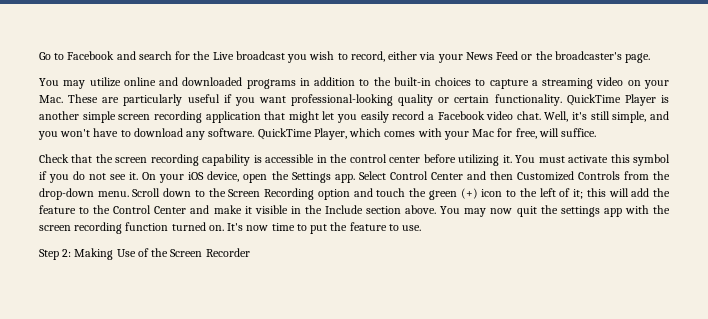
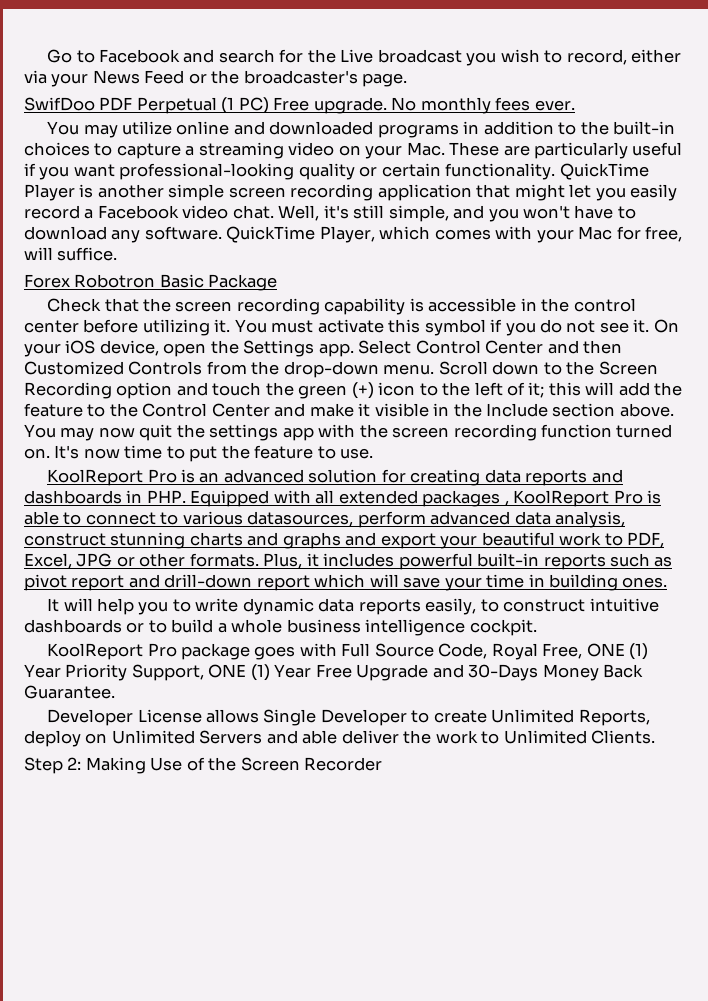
(651, 58) none -> [24,97,575,114] // SwifDoo PDF Perpetual (1 PC) Free upgrade. No monthly fees ever.
(597, 132) none -> [24,274,278,291] // Forex Robotron Basic Package
(422, 228) none -> [47,469,623,486] [24,490,662,507] [24,511,626,528] [24,532,665,549] [24,553,673,570] [24,574,668,591] [47,598,659,615] [24,619,537,636] [47,643,649,660] [24,664,644,681] [24,685,115,699] [47,709,650,726] [24,730,656,747] // KoolReport Pro is an advanced solution for creating data reports and dashboards in PHP. Equipped with all extended packages , KoolReport Pro is able to connect to various datasources, perform advanced data analysis, construct stunning charts and graphs and export your beautiful work to PDF, Excel, JPG or other formats. Plus, it includes powerful built-in reports such as pivot report and drill-down report which will save your time in building ones. // It will help you to write dynamic data reports easily, to construct intuitive dashboards or to build a whole business intelligence cockpit. // KoolReport Pro package goes with Full Source Code, Royal Free, ONE (1) Year Priority Support, ONE (1) Year Free Upgrade and 30-Days Money Back Guarantee. // Developer License allows Single Developer to create Unlimited Reports, deploy on Unlimited Servers and able deliver the work to Unlimited Clients.

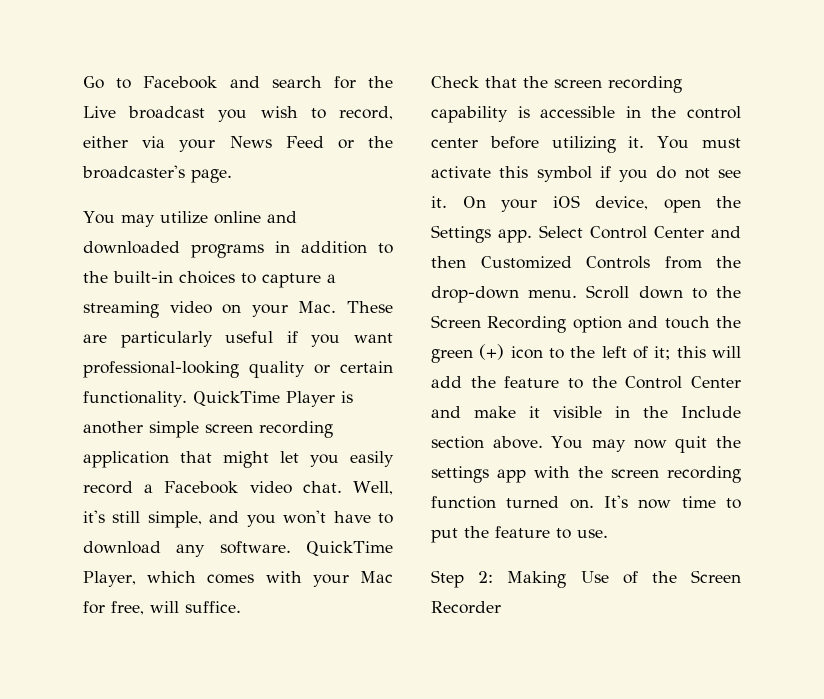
[24,97,575,114] // SwifDoo PDF Perpetual (1 PC) Free upgrade. No monthly fees ever. -> (232, 176) none
[24,274,278,291] // Forex Robotron Basic Package -> (241, 607) none
[47,469,623,486] [24,490,662,507] [24,511,626,528] [24,532,665,549] [24,553,673,570] [24,574,668,591] [47,598,659,615] [24,619,537,636] [47,643,649,660] [24,664,644,681] [24,685,115,699] [47,709,650,726] [24,730,656,747] // KoolReport Pro is an advanced solution for creating data reports and dashboards in PHP. Equipped with all extended packages , KoolReport Pro is able to connect to various datasources, perform advanced data analysis, construct stunning charts and graphs and export your beautiful work to PDF, Excel, JPG or other formats. Plus, it includes powerful built-in reports such as pivot report and drill-down report which will save your time in building ones. // It will help you to write dynamic data reports easily, to construct intuitive dashboards or to build a whole business intelligence cockpit. // KoolReport Pro package goes with Full Source Code, Royal Free, ONE (1) Year Priority Support, ONE (1) Year Free Upgrade and 30-Days Money Back Guarantee. // Developer License allows Single Developer to create Unlimited Reports, deploy on Unlimited Servers and able deliver the work to Unlimited Clients. -> (608, 533) none

